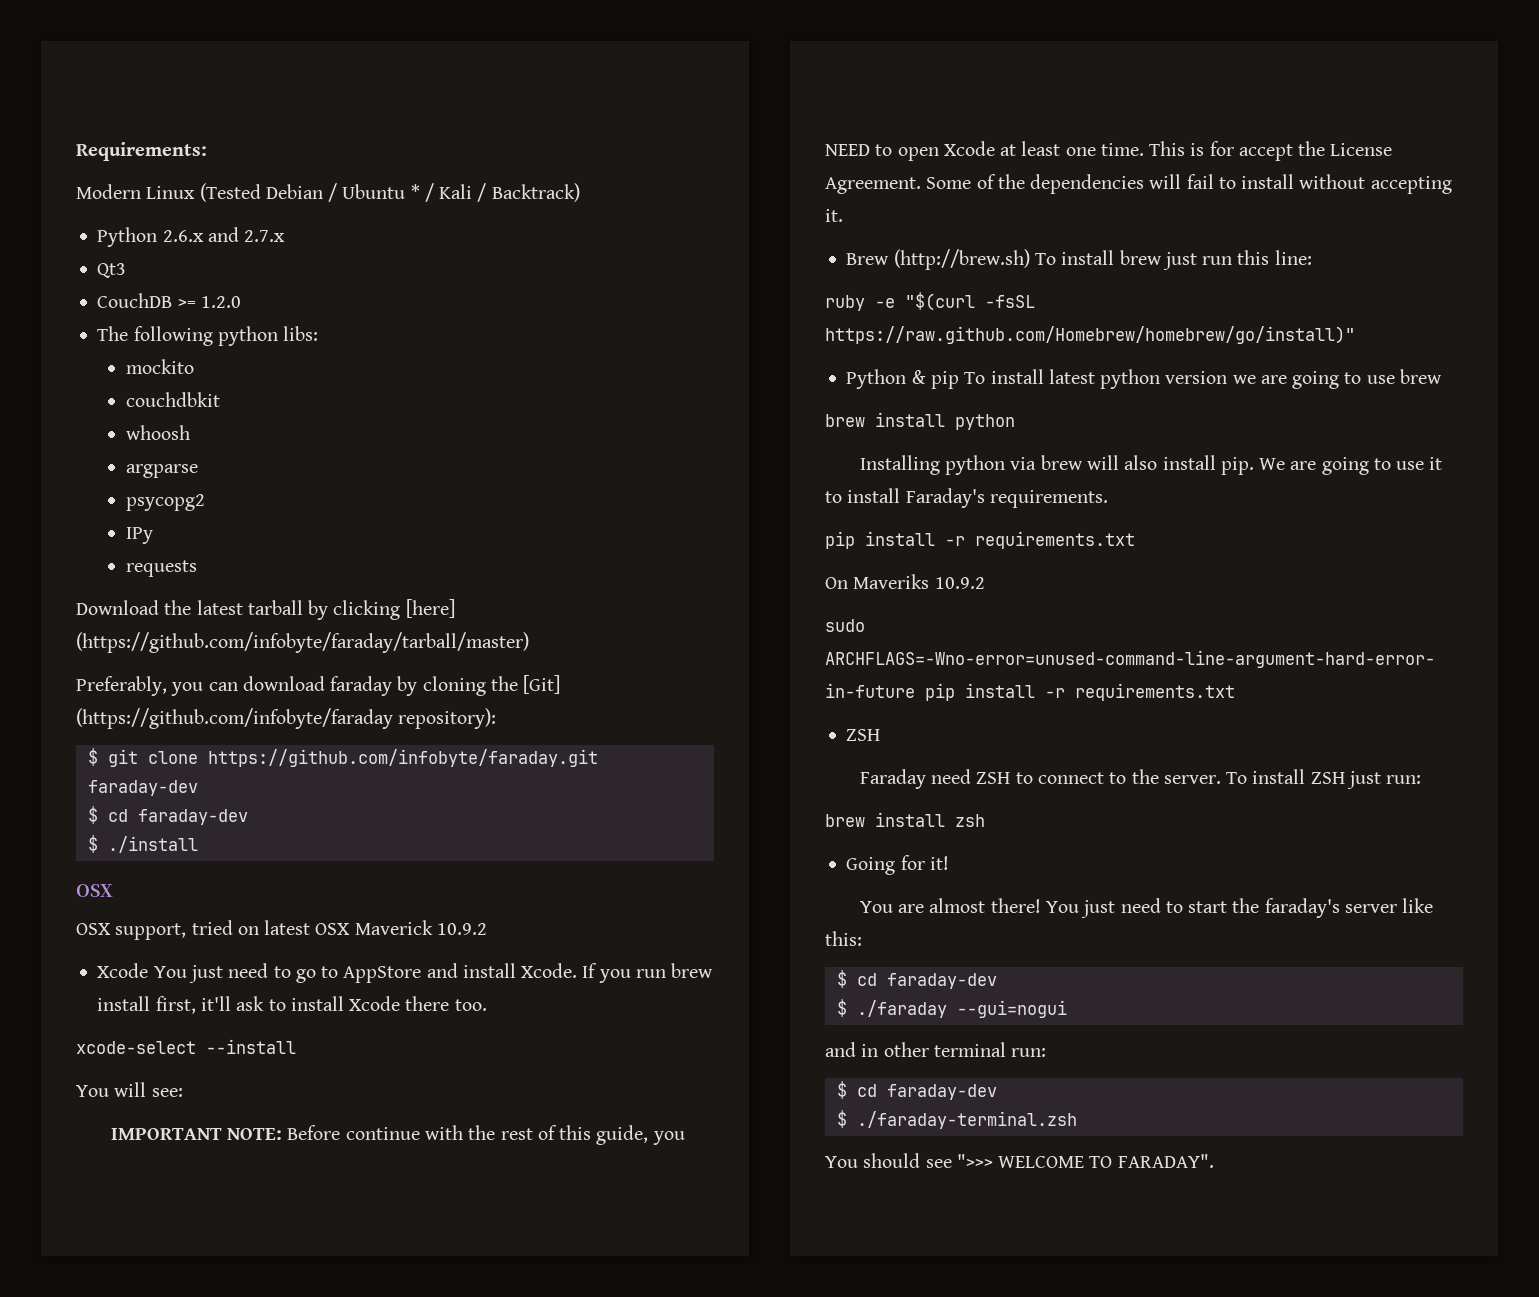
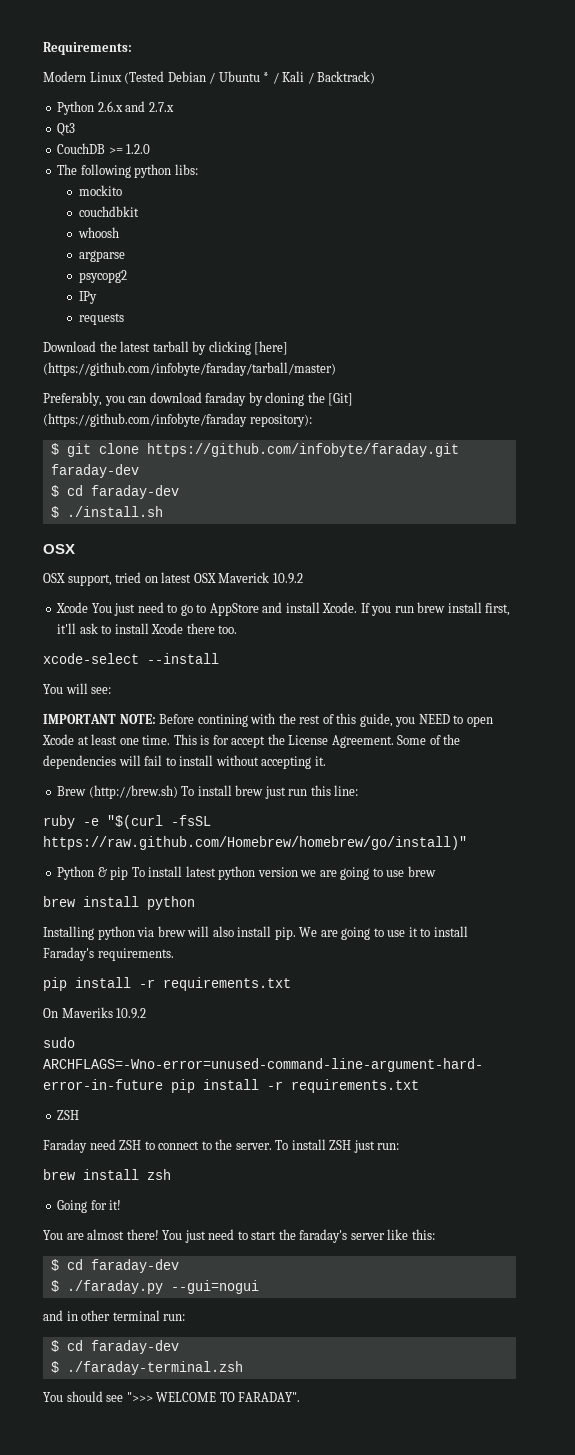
[107,836,198,853] ./install -> [66,506,163,517] ./install.sh
[345,1127,420,1140] continue -> [197,714,248,727] contining
[856,1000,947,1018] ./faraday -> [66,1280,163,1294] ./faraday.py

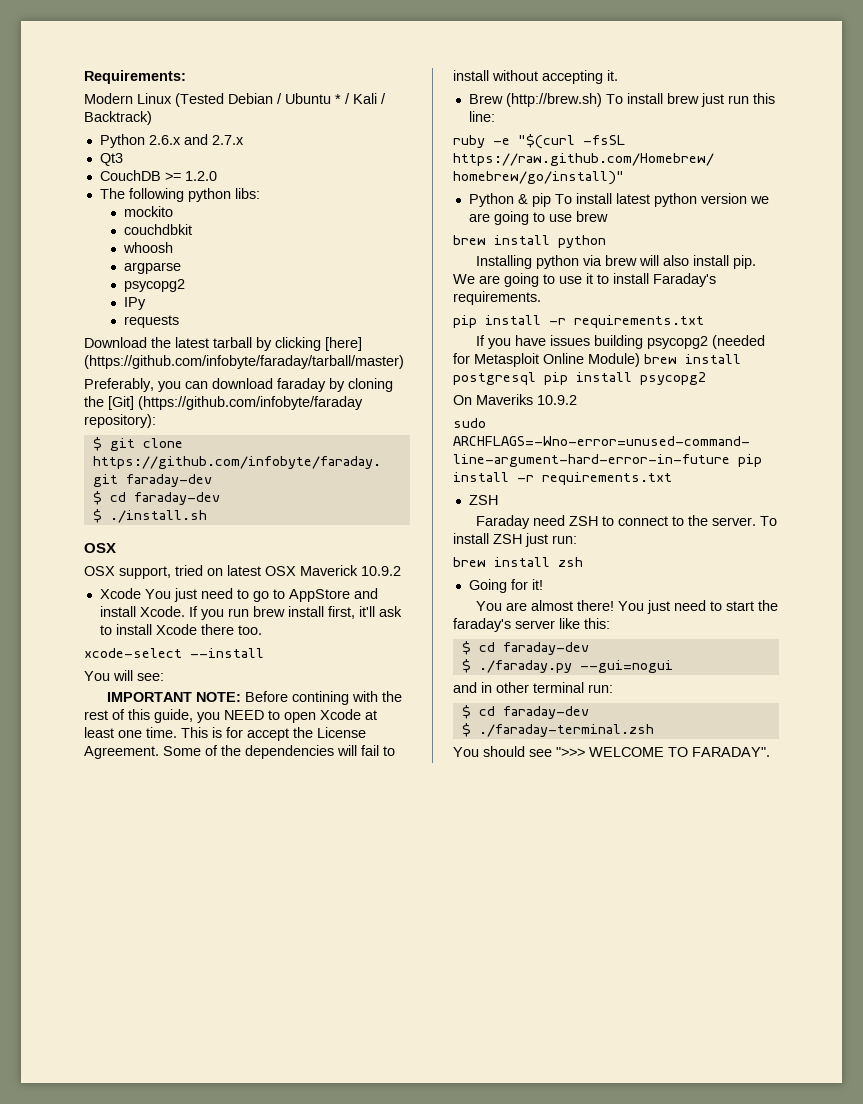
(291, 984) none -> [475,335,765,349] [453,353,741,367] [453,372,706,385] // If you have issues building psycopg2 (needed for Metasploit Online Module) brew install postgresql pip install psycopg2

